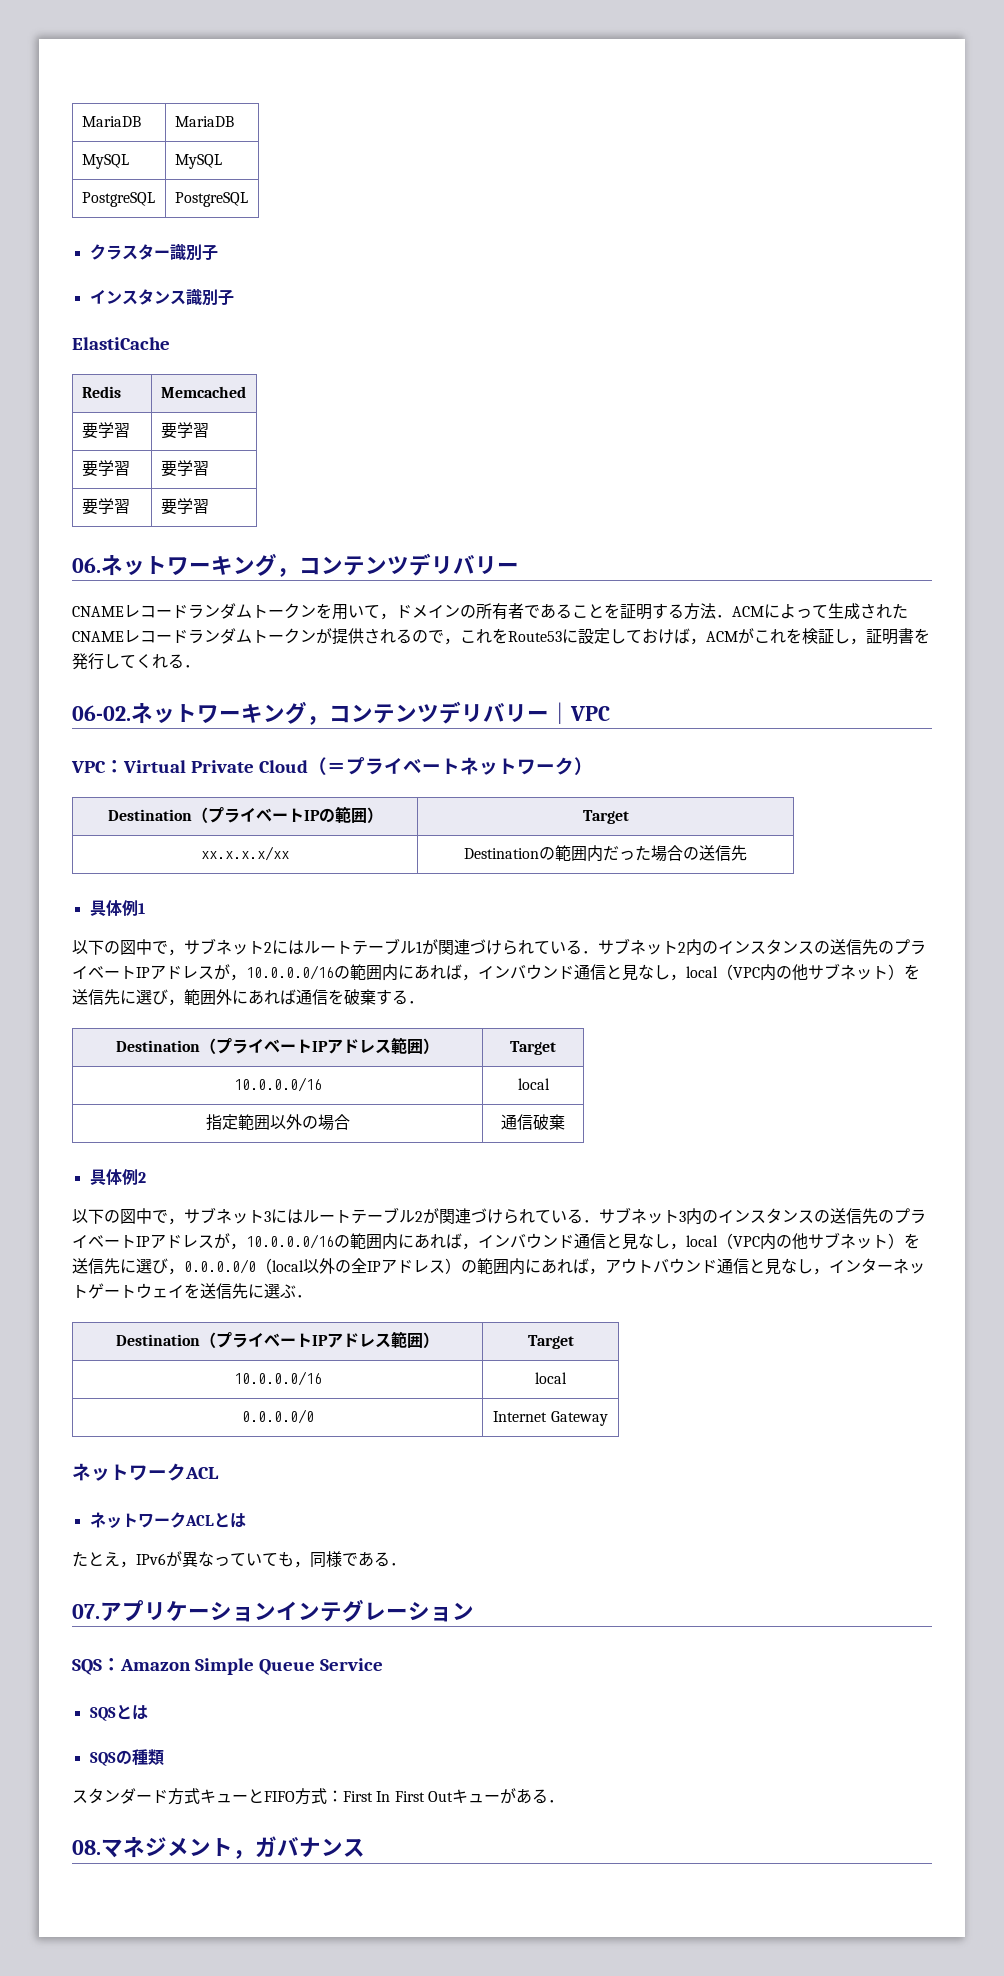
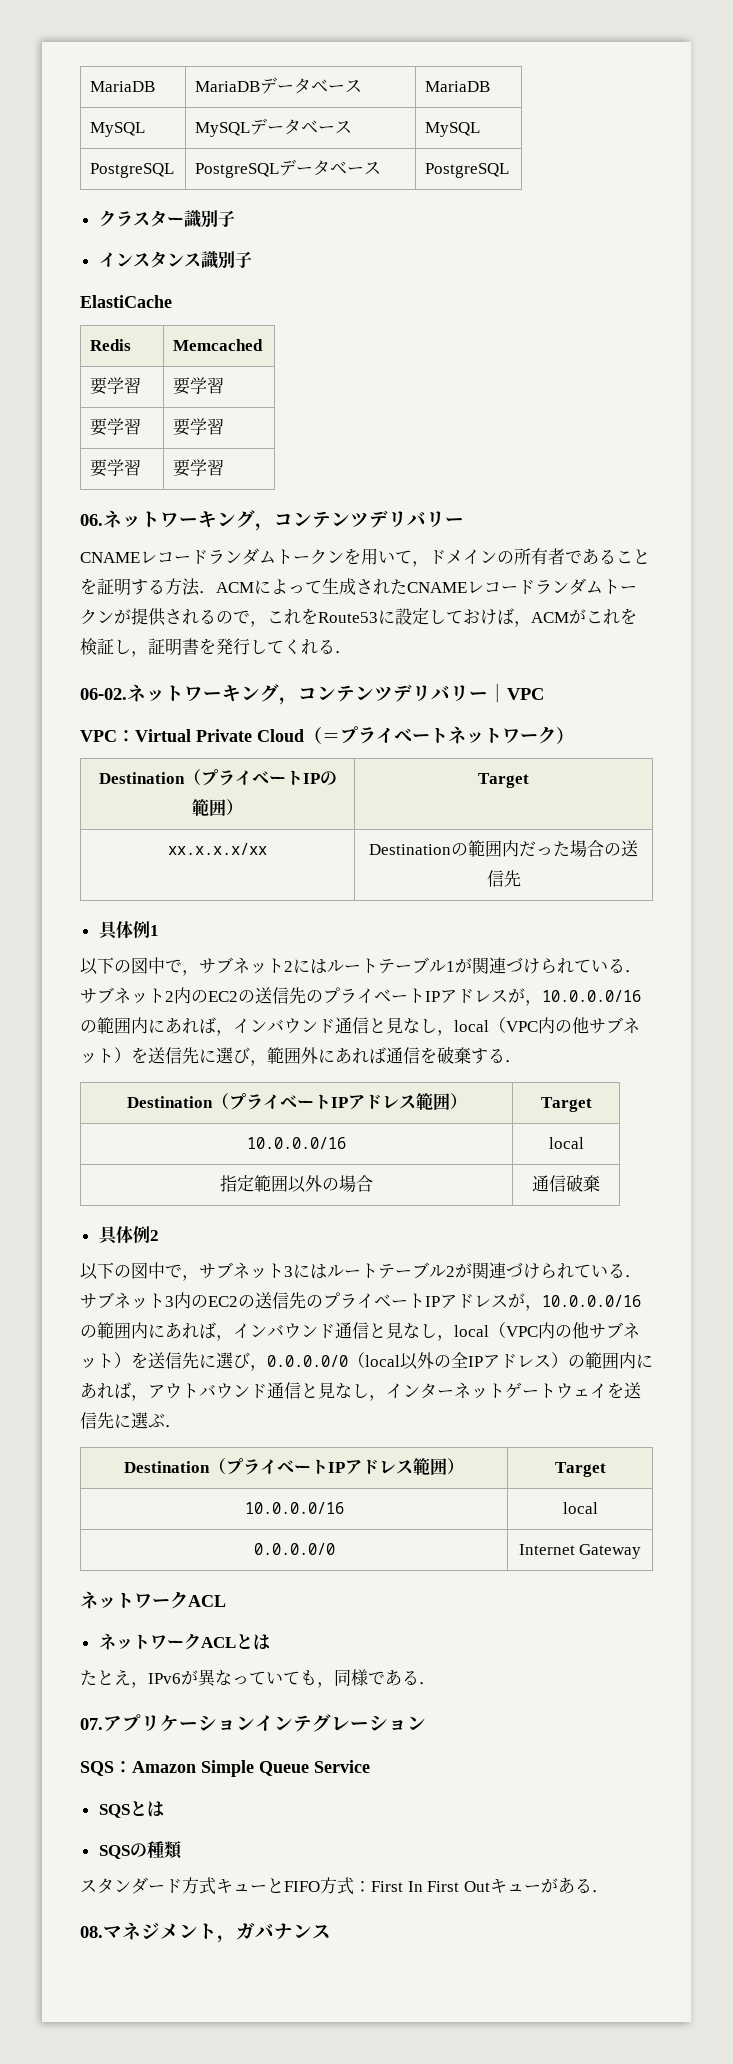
[81,154,129,169] [174,154,222,169] [81,192,155,207] // MySQL | MySQL // PostgreSQL -> [260,77,363,94] [425,81,491,92] [90,122,146,137] [195,118,353,137] [425,122,481,137] [90,163,175,178] [195,159,382,178] データベース | MariaDB // MySQL | MySQLデータベース | MySQL // PostgreSQL | PostgreSQLデータベース
[718,939,814,955] インスタンス -> [208,991,238,1002] EC2
[718,1208,814,1224] インスタンス -> [208,1296,238,1307] EC2

